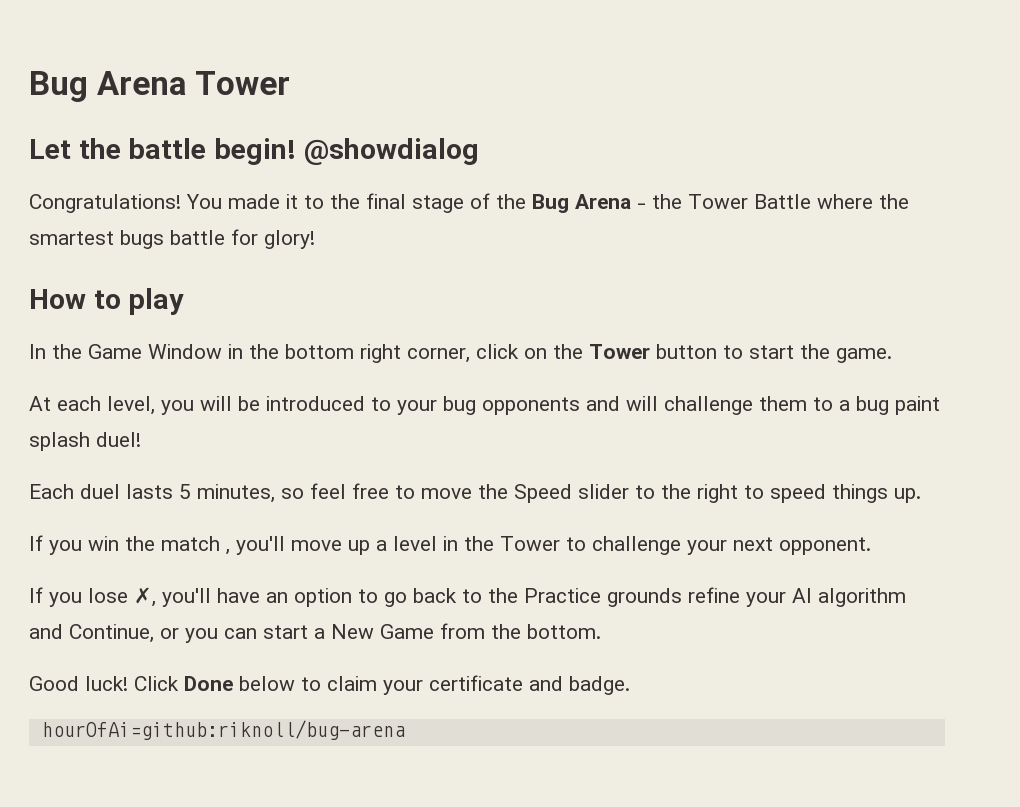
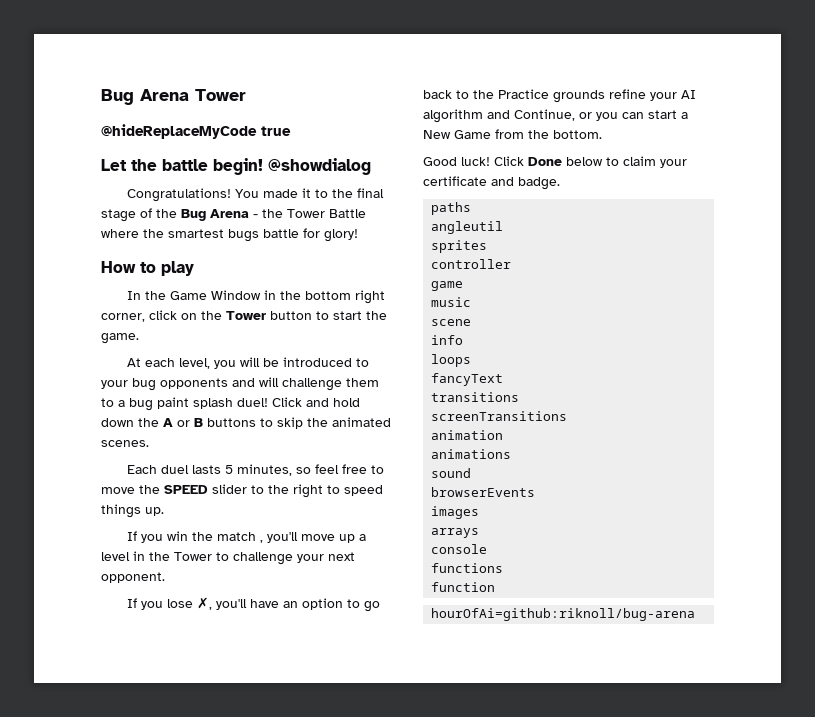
(290, 83) none -> [101,124,291,139] // @hideReplaceMyCode true
(141, 439) none -> [272,397,360,407] [101,417,391,429] [101,440,149,447] Click and hold down the A or B buttons to skip the animated scenes.
[514,484,572,503] Speed -> [164,485,208,494] SPEED
(630, 685) none -> [431,202,472,215] [431,221,504,234] [431,240,488,253] [431,259,512,269] [431,281,464,291] [431,297,472,307] [431,319,472,326] [431,335,464,345] [431,354,472,367] [431,373,504,386] [431,392,520,402] [431,411,568,421] [431,430,504,440] [431,449,512,459] [431,468,472,478] [431,487,536,497] [431,506,480,519] [431,528,480,538] [431,544,488,554] [431,563,504,573] [431,582,496,592] // paths // angleutil // sprites // controller // game // music // scene // info // loops // fancyText // transitions // screenTransitions // animation // animations // sound // browserEvents // images // arrays // console // functions // function

